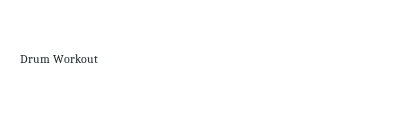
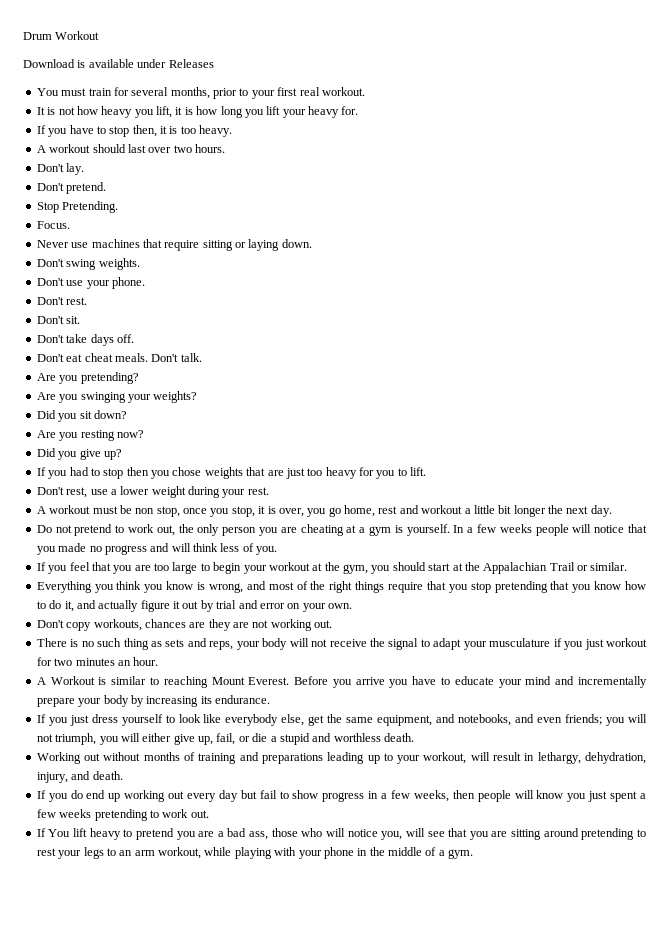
(99, 58) none -> [23,59,214,68] [36,87,365,99] [36,106,359,118] [36,125,233,137] [36,144,225,153] [36,163,85,175] [36,182,107,194] [36,201,119,213] [36,221,70,229] [36,239,312,251] [36,258,140,270] [36,277,145,289] [36,297,88,305] [36,316,81,324] [36,334,134,346] [36,353,202,362] [36,372,139,384] [36,391,198,403] [36,410,127,422] [36,430,144,441] [36,448,122,460] [36,467,427,479] [36,486,269,498] [36,505,612,517] [36,524,647,536] [36,543,278,555] [36,562,628,574] [36,581,646,593] [36,600,352,612] [36,619,333,631] [36,638,647,650] [36,657,159,666] [36,676,647,688] [36,695,270,707] [36,714,647,726] [36,733,414,745] [36,752,646,764] [36,771,123,783] [36,790,646,802] [36,809,209,821] [36,828,646,840] [36,847,474,859] // Download is available under Releases // You must train for several months, prior to your first real workout. // It is not how heavy you lift, it is how long you lift your heavy for. // If you have to stop then, it is too heavy. // A workout should last over two hours. // Don't lay. // Don't pretend. // Stop Pretending. // Focus. // Never use machines that require sitting or laying down. // Don't swing weights. // Don't use your phone. // Don't rest. // Don't sit. // Don't take days off. // Don't eat cheat meals. Don't talk. // Are you pretending? // Are you swinging your weights? // Did you sit down? // Are you resting now? // Did you give up? // If you had to stop then you chose weights that are just too heavy for you to lift. // Don't rest, use a lower weight during your rest. // A workout must be non stop, once you stop, it is over, you go home, rest and workout a little bit longer the next day. // Do not pretend to work out, the only person you are cheating at a gym is yourself. In a few weeks people will notice that you made no progress and will think less of you. // If you feel that you are too large to begin your workout at the gym, you should start at the Appalachian Trail or similar. // Everything you think you know is wrong, and most of the right things require that you stop pretending that you know how to do it, and actually figure it out by trial and error on your own. // Don't copy workouts, chances are they are not working out. // There is no such thing as sets and reps, your body will not receive the signal to adapt your musculature if you just workout for two minutes an hour. // A Workout is similar to reaching Mount Everest. Before you arrive you have to educate your mind and incrementally prepare your body by increasing its endurance. // If you just dress yourself to look like everybody else, get the same equipment, and notebooks, and even friends; you will not triumph, you will either give up, fail, or die a stupid and worthless death. // Working out without months of training and preparations leading up to your workout, will result in lethargy, dehydration, injury, and death. // If you do end up working out every day but fail to show progress in a few weeks, then people will know you just spent a few weeks pretending to work out. // If You lift heavy to pretend you are a bad ass, those who will notice you, will see that you are sitting around pretending to rest your legs to an arm workout, while playing with your phone in the middle of a gym.

